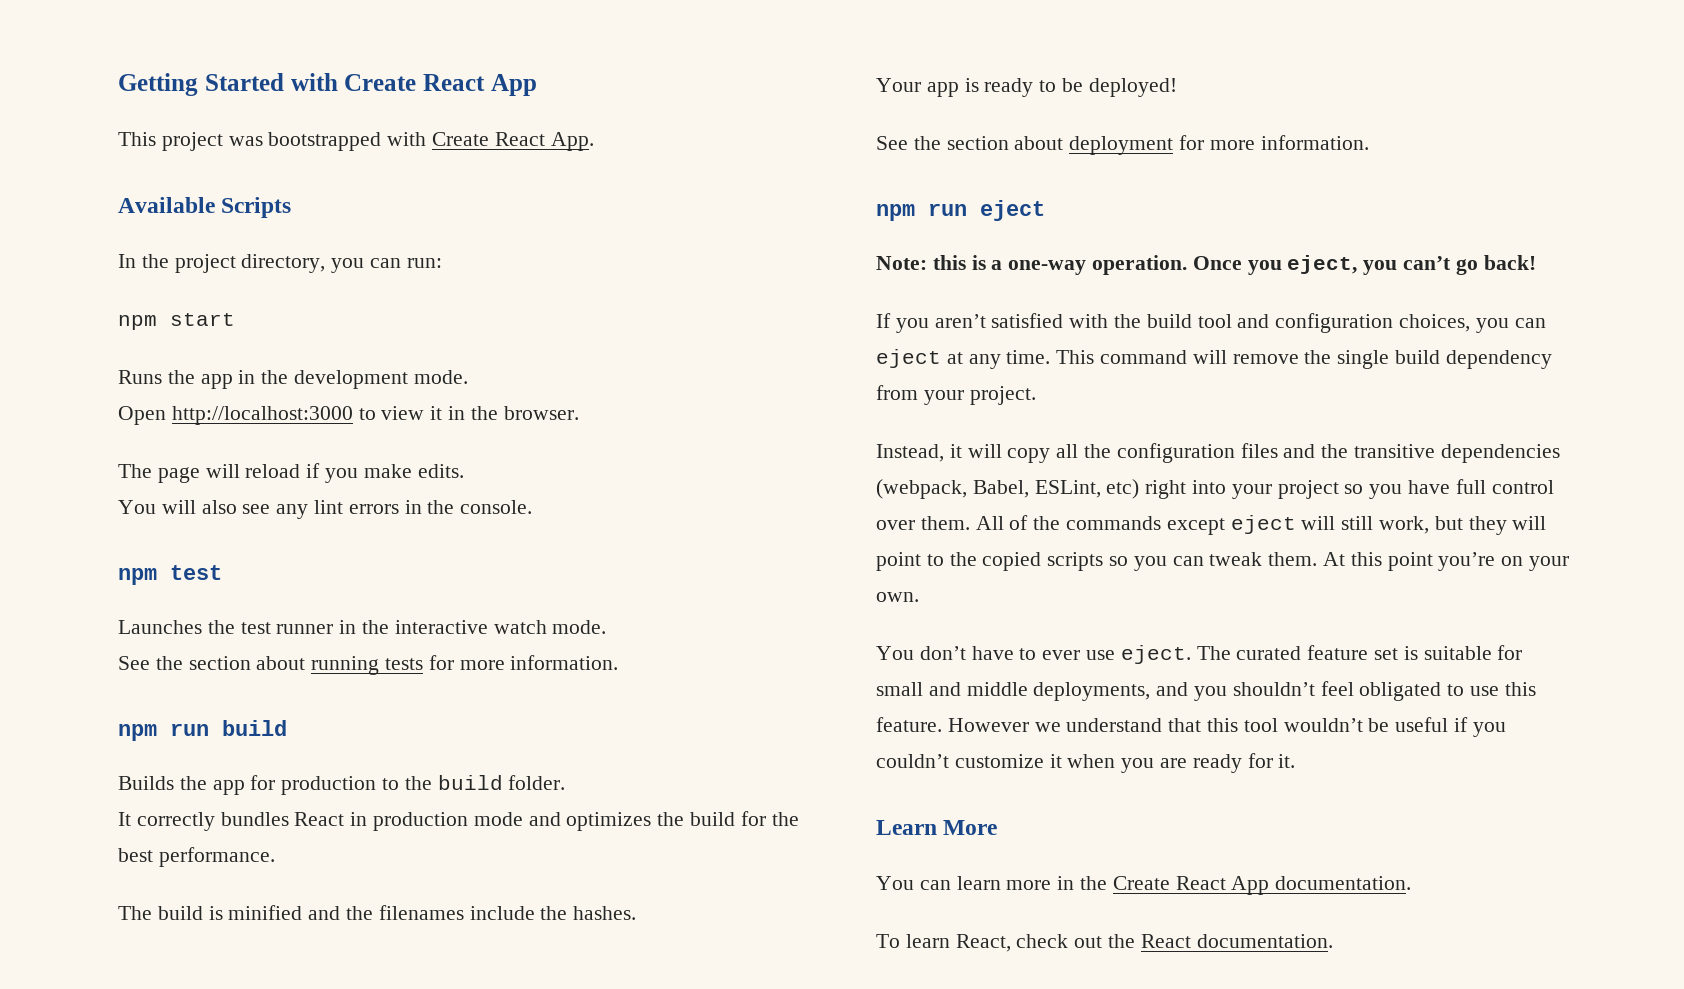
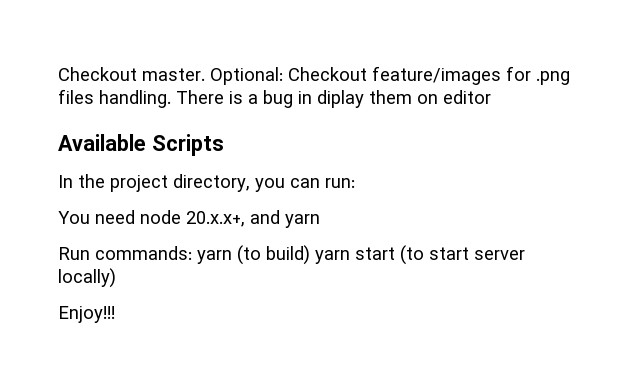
[118,73,537,96] [118,132,594,151] Getting Started with Create React App // This project was bootstrapped with Create React App. -> [58,66,570,85] [58,89,491,108] Checkout master. Optional: Checkout feature/images for .png files handling. There is a bug in diplay them on editor
[118,313,235,330] [118,370,468,389] [118,406,579,425] [118,463,464,483] [118,500,533,519] [118,565,222,585] [118,620,607,634] [118,655,619,675] [118,720,287,741] [118,775,566,795] [118,811,799,831] [118,847,275,867] [118,905,637,920] [876,78,1177,97] [876,135,1369,155] [876,200,1045,221] [876,255,1536,275] [876,313,1546,333] [876,349,1552,369] [876,385,1036,405] [876,443,1560,463] [876,479,1554,499] [876,515,1547,535] [876,552,1570,571] [876,592,919,602] [876,645,1523,664] [876,681,1536,701] [876,717,1506,737] [876,753,1296,773] [876,820,998,835] [876,876,1412,895] [876,934,1333,952] npm start // Runs the app in the development mode. // Open http://localhost:3000 to view it in the browser. // The page will reload if you make edits. // You will also see any lint errors in the console. // npm test // Launches the test runner in the interactive watch mode. // See the section about running tests for more information. // npm run build // Builds the app for production to the build folder. // It correctly bundles React in production mode and optimizes the build for the best performance. // The build is minified and the filenames include the hashes. // Your app is ready to be deployed! // See the section about deployment for more information. // npm run eject // Note: this is a one-way operation. Once you eject, you can’t go back! // If you aren’t satisfied with the build tool and configuration choices, you can eject at any time. This command will remove the single build dependency from your project. // Instead, it will copy all the configuration files and the transitive dependencies (webpack, Babel, ESLint, etc) right into your project so you have full control over them. All of the commands except eject will still work, but they will point to the copied scripts so you can tweak them. At this point you’re on your own. // You don’t have to ever use eject. The curated feature set is suitable for small and middle deployments, and you shouldn’t feel obligated to use this feature. However we understand that this tool wouldn’t be useful if you couldn’t customize it when you are ready for it. // Learn More // You can learn more in the Create React App documentation. // To learn React, check out the React documentation. -> [58,210,320,228] [58,245,525,265] [58,268,116,288] [58,306,115,323] You need node 20.x.x+, and yarn // Run commands: yarn (to build) yarn start (to start server locally) // Enjoy!!!

